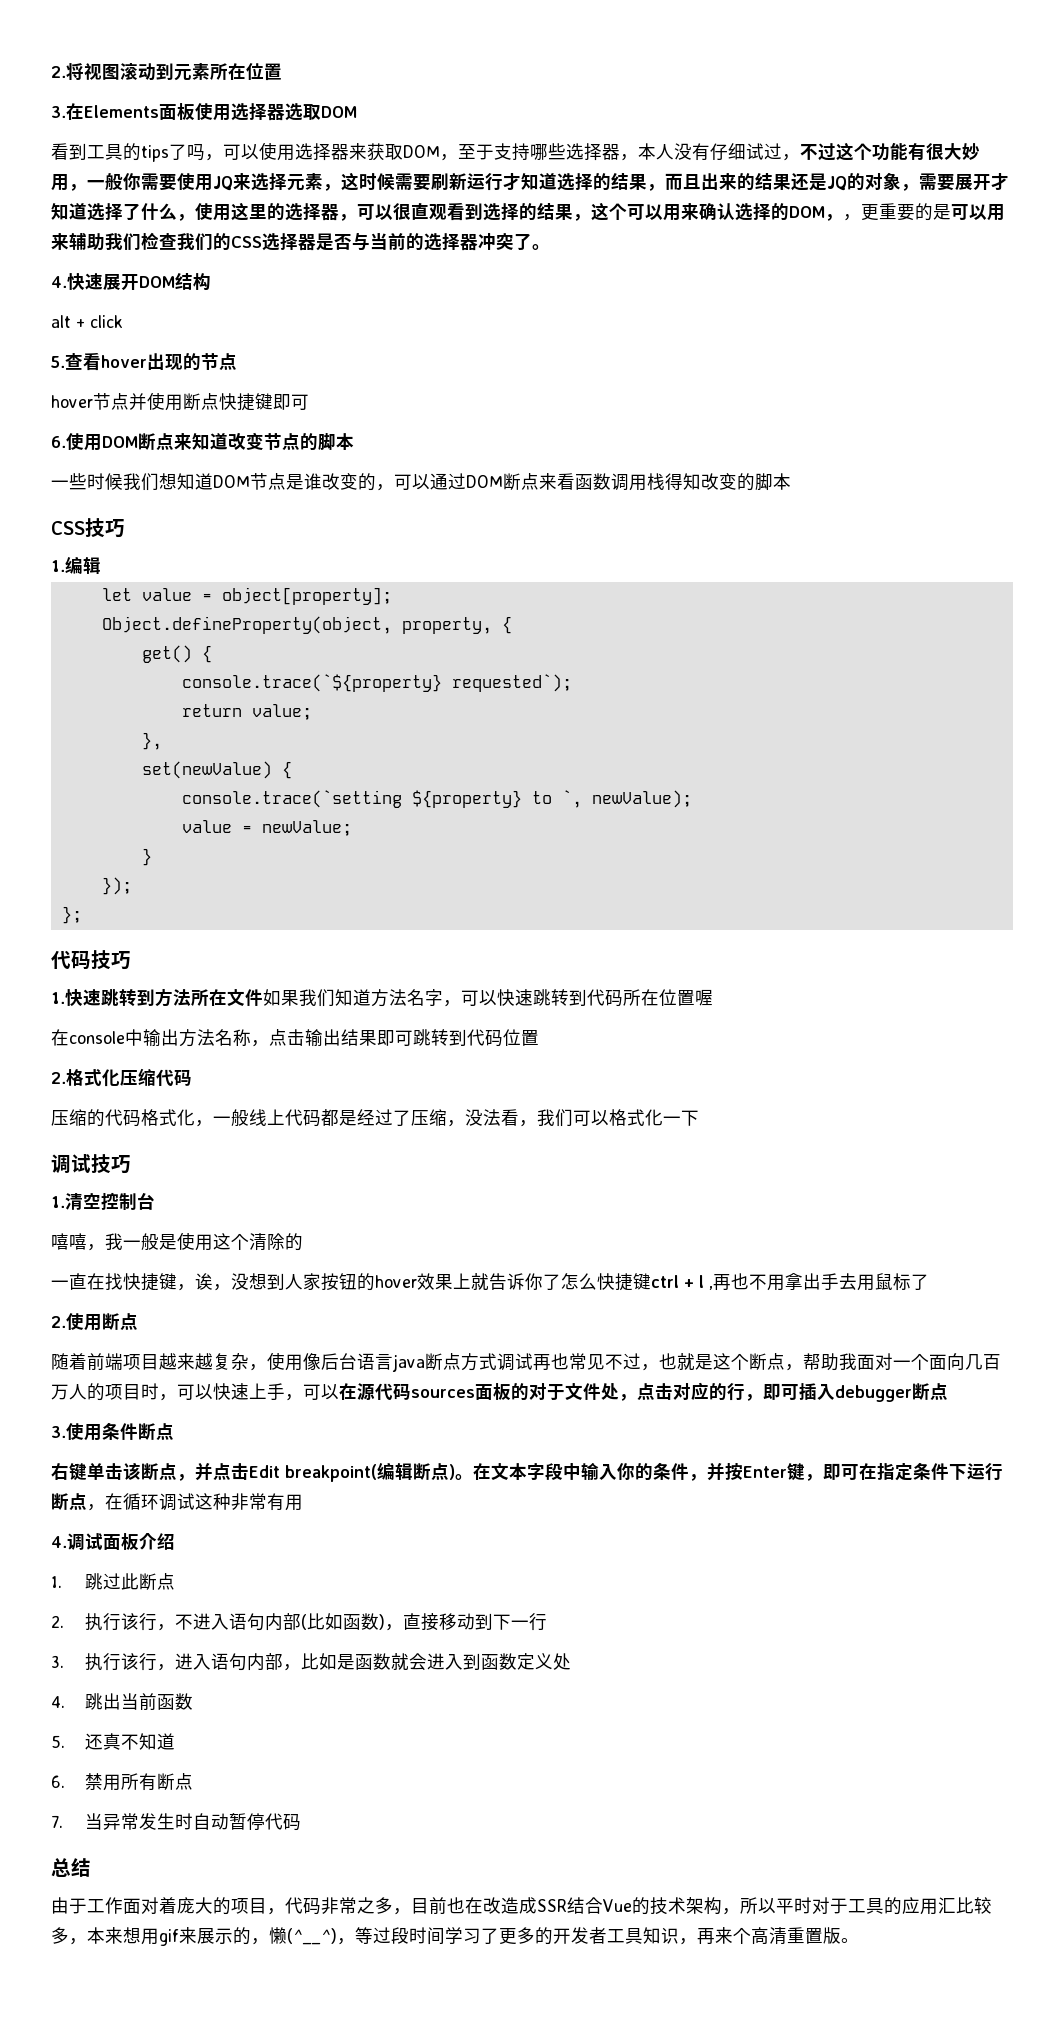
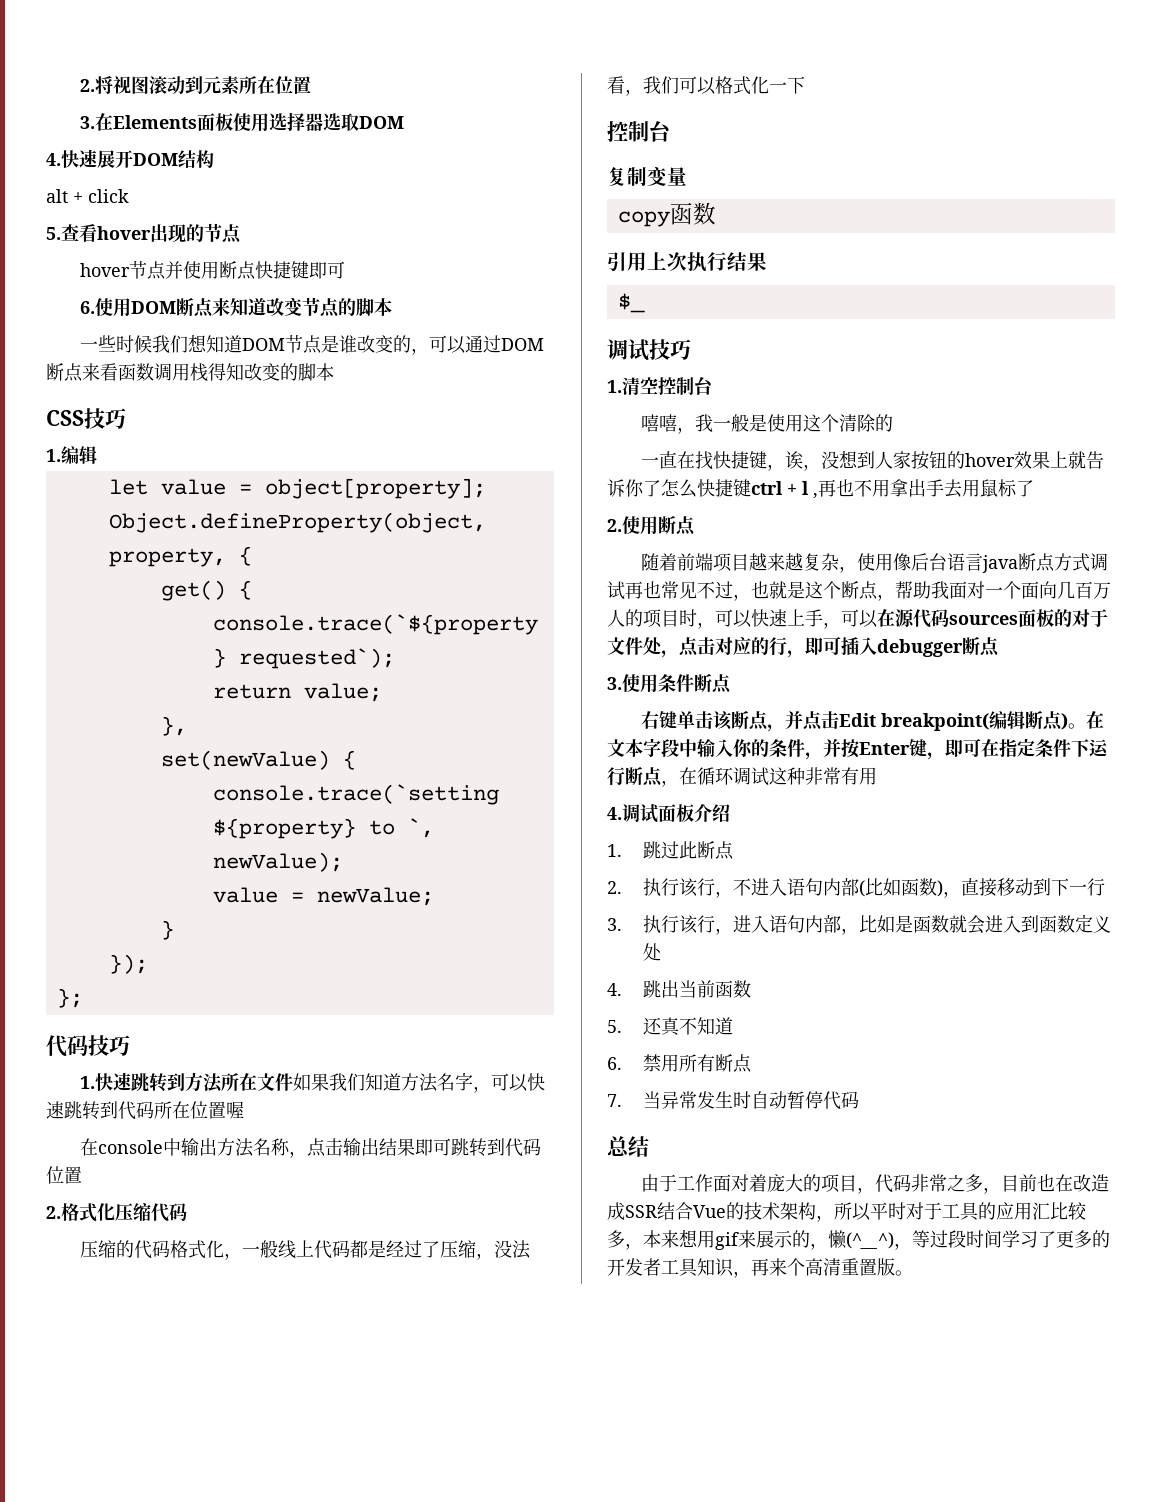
[51,142,980,162] [51,172,1009,191] [51,202,1005,221] [51,232,550,251] // 看到工具的tips了吗，可以使用选择器来获取DOM，至于支持哪些选择器，本人没有仔细试过，不过这个功能有很大妙用，一般你需要使用JQ来选择元素，这时候需要刷新运行才知道选择的结果，而且出来的结果还是JQ的对象，需要展开才知道选择了什么，使用这里的选择器，可以很直观看到选择的结果，这个可以用来确认选择的DOM，，更重要的是可以用来辅助我们检查我们的CSS选择器是否与当前的选择器冲突了。 -> (404, 122) none
(699, 1118) none -> [607,121,671,142] [607,166,687,186] [617,202,716,227] [607,252,767,272] [617,293,645,313] // 控制台 // 复制变量 // copy函数 // 引用上次执行结果 // $_

